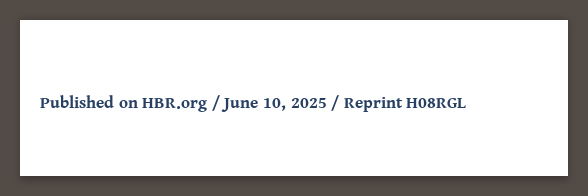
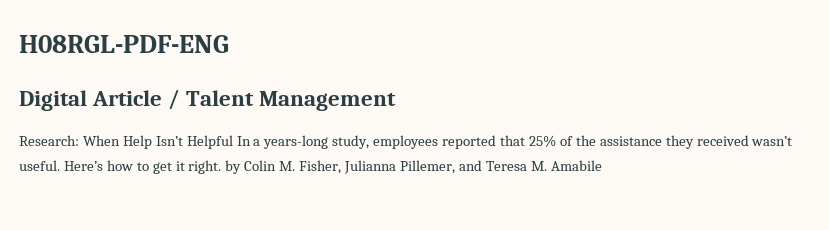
[40,95,467,112] Published on HBR.org / June 10, 2025 / Reprint H08RGL -> [19,35,229,53] [19,89,397,111] [19,135,793,149] [19,160,602,174] H08RGL-PDF-ENG // Digital Article / Talent Management // Research: When Help Isn’t Helpful In a years-long study, employees reported that 25% of the assistance they received wasn’t useful. Here’s how to get it right. by Colin M. Fisher, Julianna Pillemer, and Teresa M. Amabile

